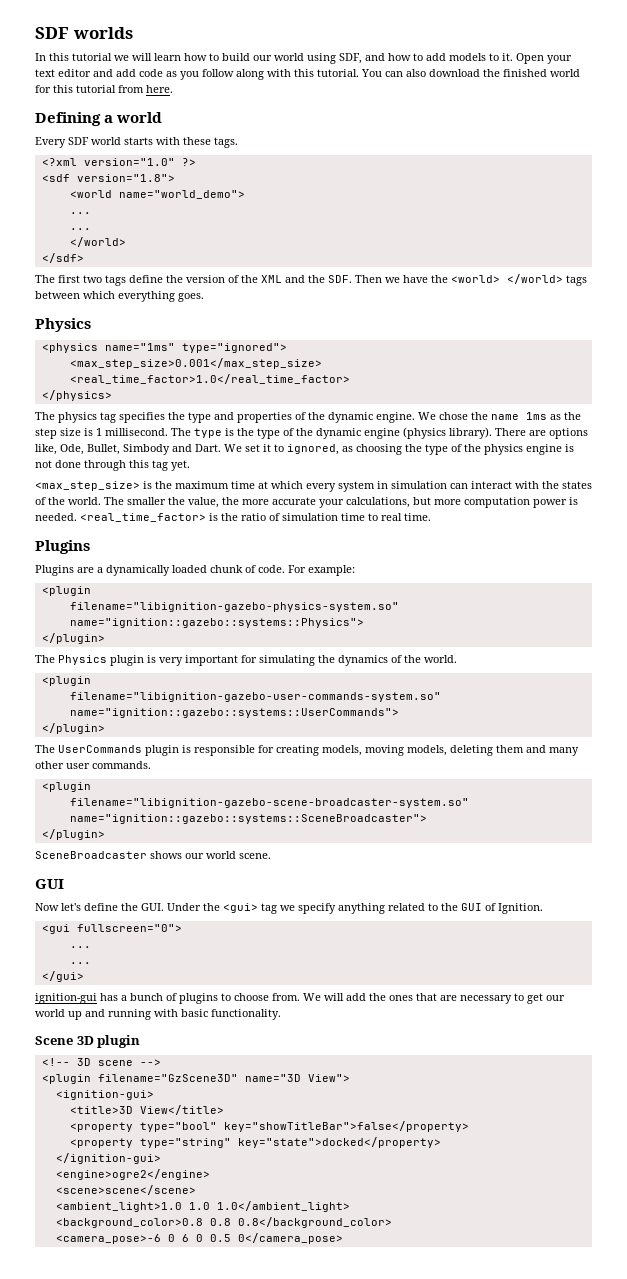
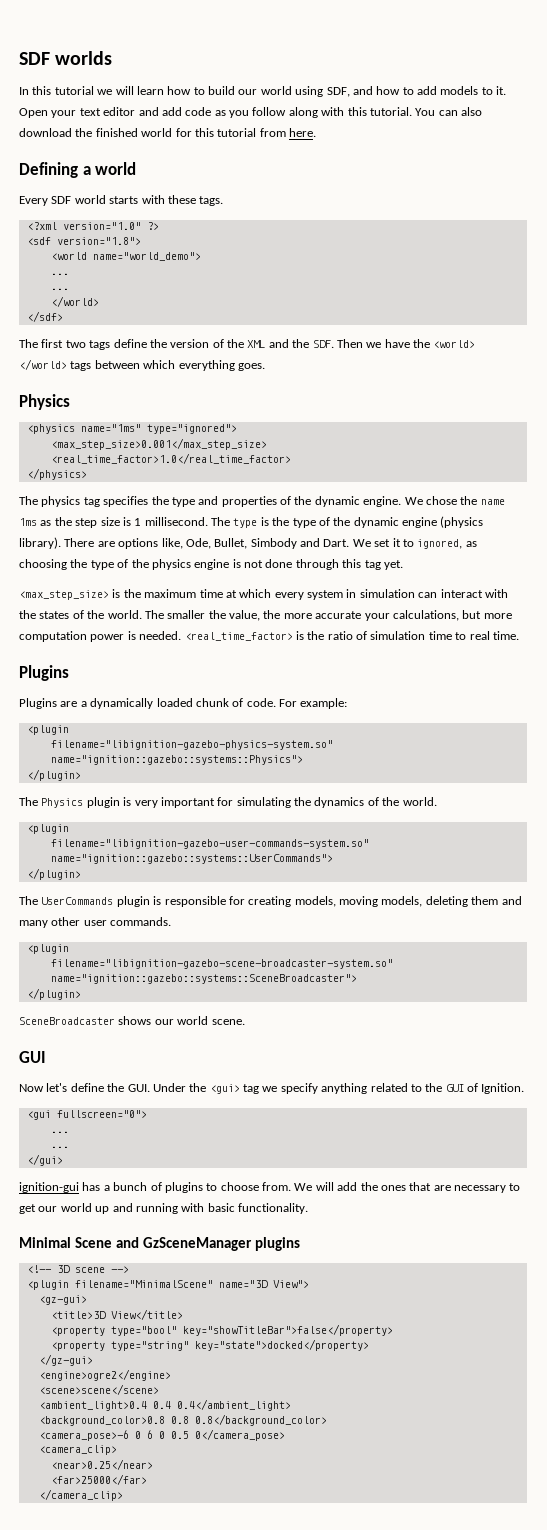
[35,1035,141,1048] Scene 3D plugin -> [19,1237,300,1251] Minimal Scene and GzSceneManager plugins
[97,1074,238,1082] filename="GzScene3D" -> [74,1280,213,1288] filename="MinimalScene"
[55,1090,154,1100] <ignition-gui> -> [38,1295,87,1305] <gz-gui>
[55,1153,161,1164] </ignition-gui> -> [38,1354,93,1366] </gz-gui>
[55,1201,350,1212] <ambient_light>1.0 1.0 1.0</ambient_light> -> [38,1399,291,1411] <ambient_light>0.4 0.4 0.4</ambient_light>
(343, 1238) none -> [38,1445,117,1455] [50,1459,153,1470] [50,1474,147,1485] [38,1489,123,1501] // <camera_clip> // <near>0.25</near> // <far>25000</far> // </camera_clip>

